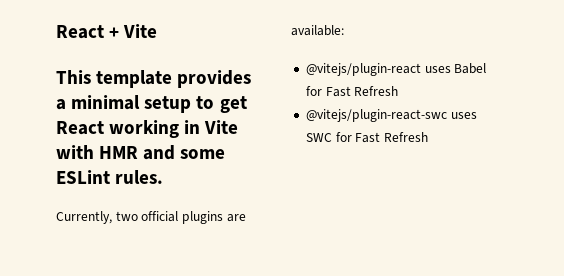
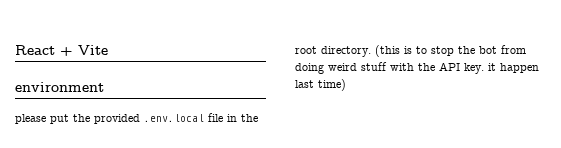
[56,70,252,88] [56,95,247,113] [56,120,239,138] [56,145,226,160] [56,170,164,184] [56,211,246,224] [291,25,344,36] [305,63,487,76] [305,86,399,97] [305,109,477,122] [305,132,428,143] This template provides a minimal setup to get React working in Vite with HMR and some ESLint rules. // Currently, two official plugins are available: // @vitejs/plugin-react uses Babel for Fast Refresh // @vitejs/plugin-react-swc uses SWC for Fast Refresh -> [15,82,104,92] [15,113,258,124] [295,45,526,57] [295,62,539,74] [295,79,346,91] environment // please put the provided .env.local file in the root directory. (this is to stop the bot from doing weird stuff with the API key. it happen last time)

